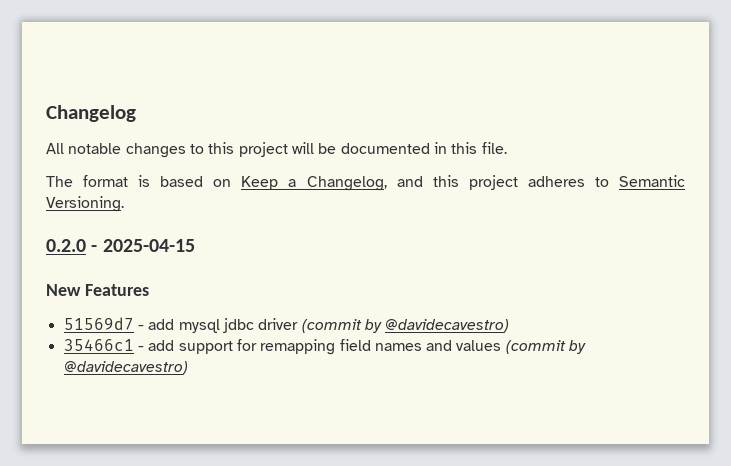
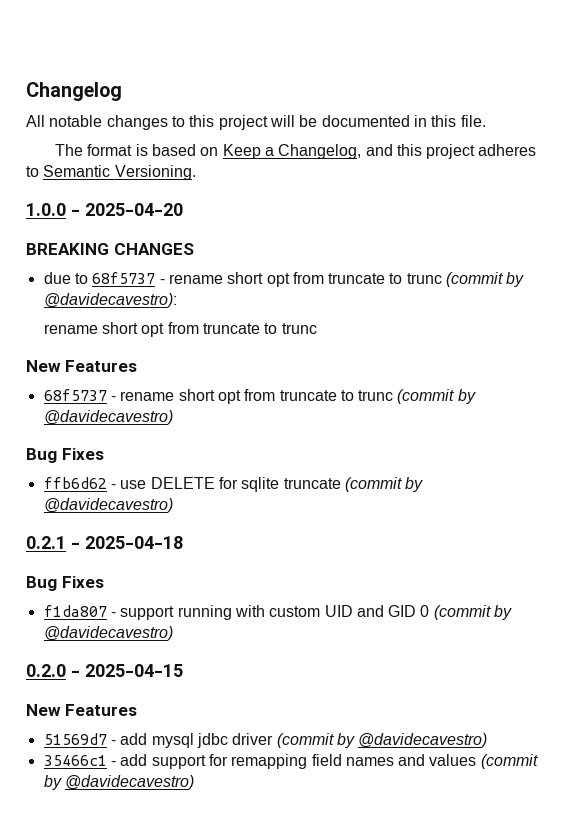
(124, 204) none -> [26,203,183,216] [26,243,194,255] [43,272,525,287] [43,293,177,308] [43,322,317,337] [26,360,137,372] [43,389,476,404] [43,410,173,425] [26,448,104,463] [43,477,424,492] [43,498,173,513] [26,536,183,549] [26,576,104,591] [43,605,513,620] [43,626,173,641] // 1.0.0 - 2025-04-20 // BREAKING CHANGES // due to 68f5737 - rename short opt from truncate to trunc (commit by @davidecavestro): // rename short opt from truncate to trunc // New Features // 68f5737 - rename short opt from truncate to trunc (commit by @davidecavestro) // Bug Fixes // ffb6d62 - use DELETE for sqlite truncate (commit by @davidecavestro) // 0.2.1 - 2025-04-18 // Bug Fixes // f1da807 - support running with custom UID and GID 0 (commit by @davidecavestro)

